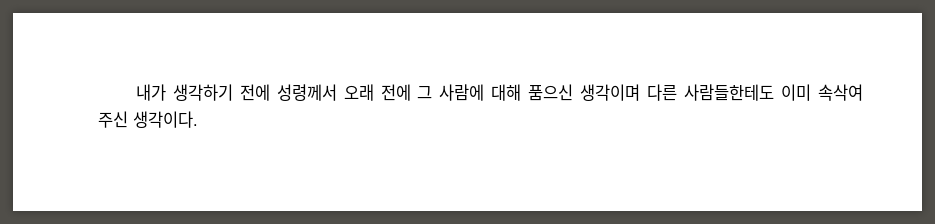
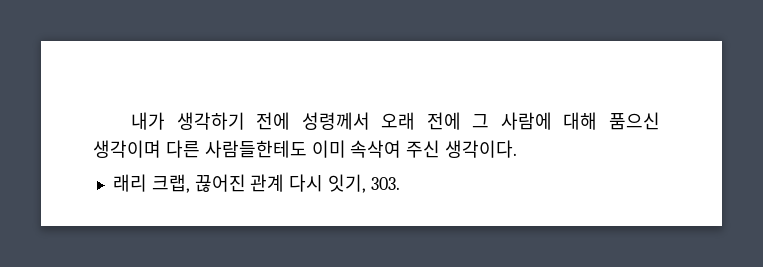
(198, 119) none -> [112,174,400,193] // 래리 크랩, 끊어진 관계 다시 잇기, 303.

